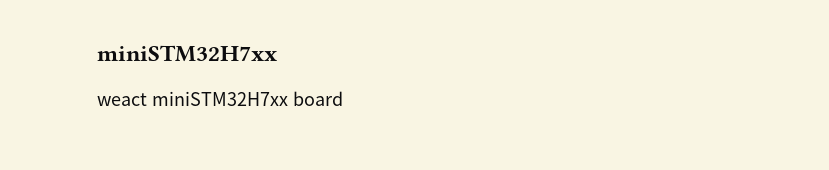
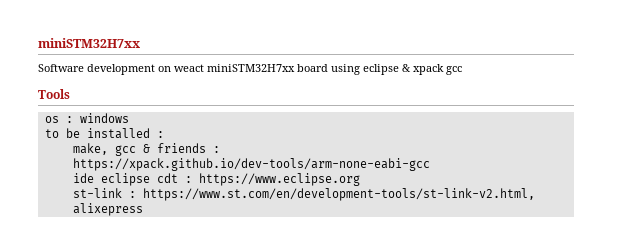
[97,91,343,106] weact miniSTM32H7xx board -> [38,64,462,75] [38,89,70,99] [44,113,129,123] [44,128,164,139] [72,143,220,156] [72,158,430,171] [72,173,360,186] [72,188,535,201] [72,203,143,216] Software development on weact miniSTM32H7xx board using eclipse & xpack gcc // Tools // os : windows // to be installed : // make, gcc & friends : https://xpack.github.io/dev-tools/arm-none-eabi-gcc // ide eclipse cdt : https://www.eclipse.org // st-link : https://www.st.com/en/development-tools/st-link-v2.html, alixepress

